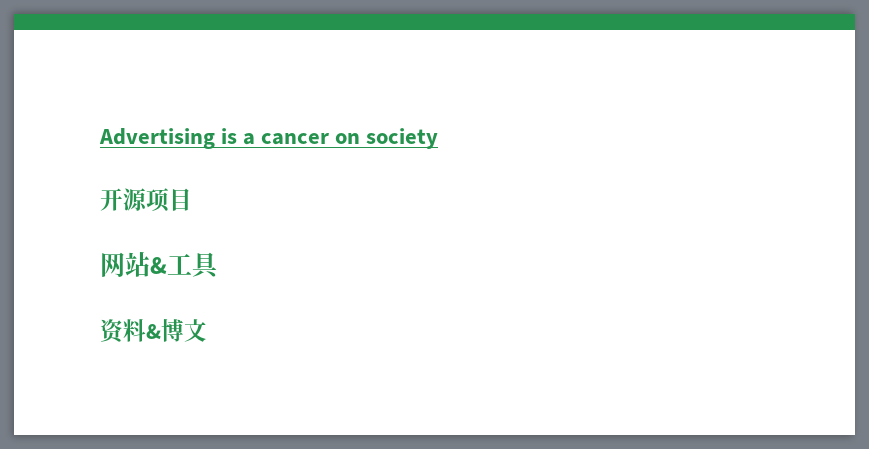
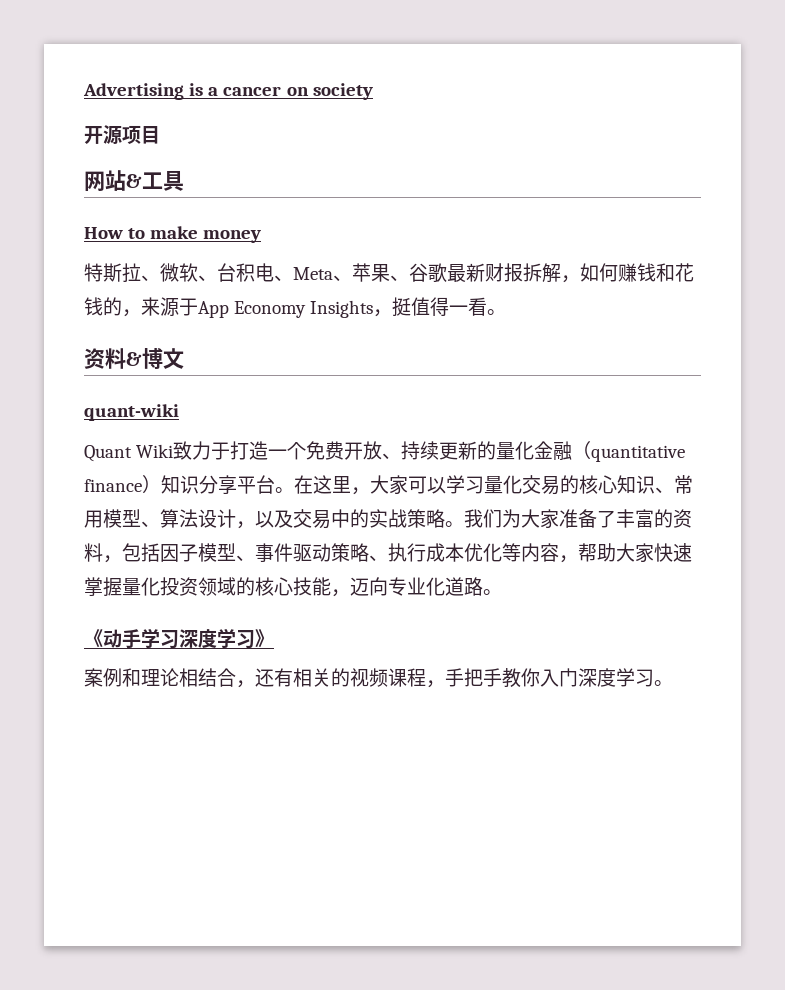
[100,319,207,344] 资料&博文 -> [84,226,262,243] [84,263,694,283] [84,297,507,318] [84,348,184,369] [84,404,179,421] [84,441,686,462] [84,475,693,495] [84,509,692,529] [84,543,692,563] [84,577,502,597] [84,628,274,649] [84,668,673,688] How to make money // 特斯拉、微软、台积电、Meta、苹果、谷歌最新财报拆解，如何赚钱和花钱的，来源于App Economy Insights，挺值得一看。 // 资料&博文 // quant-wiki // Quant Wiki致力于打造一个免费开放、持续更新的量化金融（quantitative finance）知识分享平台。在这里，大家可以学习量化交易的核心知识、常用模型、算法设计，以及交易中的实战策略。我们为大家准备了丰富的资料，包括因子模型、事件驱动策略、执行成本优化等内容，帮助大家快速掌握量化投资领域的核心技能，迈向专业化道路。 // 《动手学习深度学习》 // 案例和理论相结合，还有相关的视频课程，手把手教你入门深度学习。

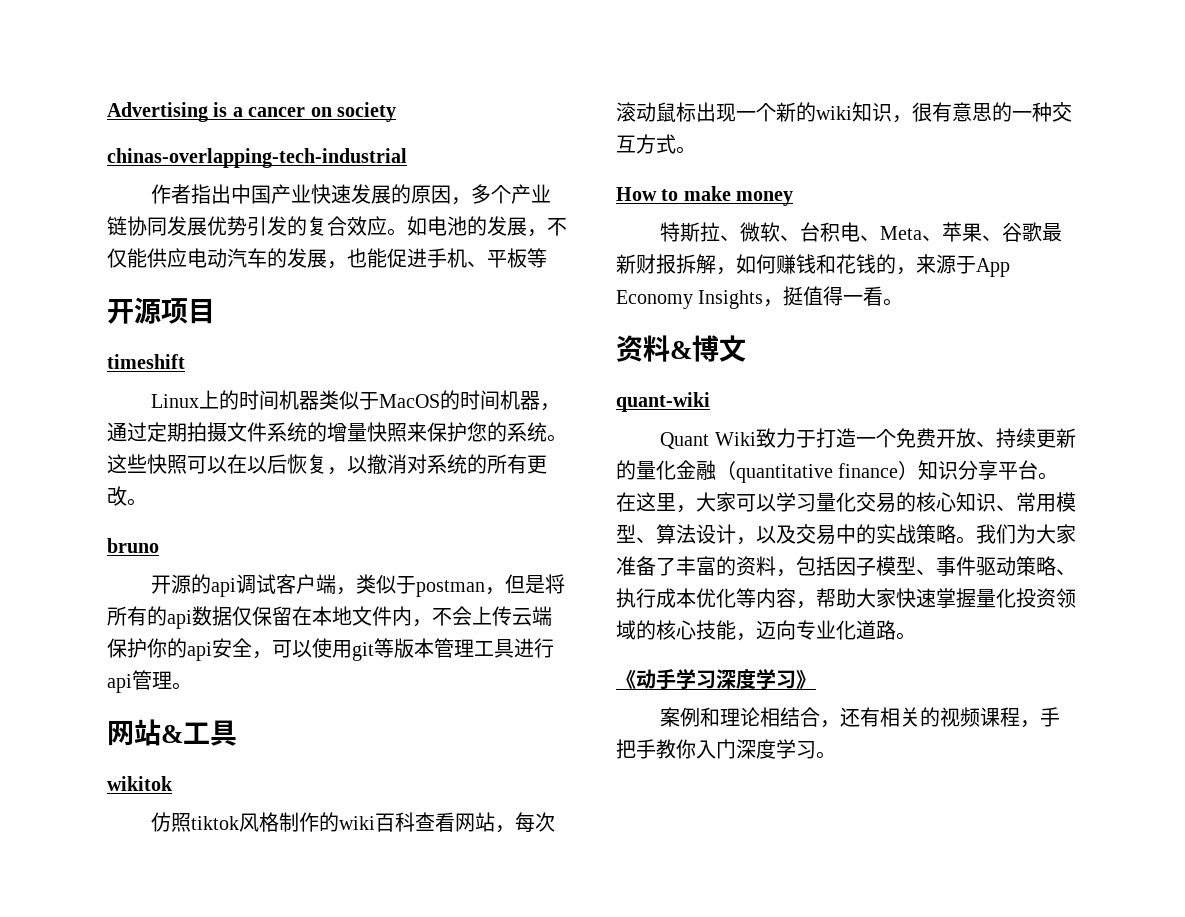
[84,125,160,144] [84,170,184,192] 开源项目 // 网站&工具 -> [107,148,407,168] [151,184,552,205] [107,216,567,237] [107,248,547,269] [107,297,215,324] [107,354,185,369] [151,390,561,411] [107,422,567,442] [107,454,547,475] [107,486,147,506] [107,538,159,553] [151,574,566,597] [107,606,552,629] [107,638,554,661] [107,670,192,693] [107,719,237,746] [107,776,173,791] [151,812,556,833] [616,102,1072,123] [616,134,696,154] chinas-overlapping-tech-industrial // 作者指出中国产业快速发展的原因，多个产业链协同发展优势引发的复合效应。如电池的发展，不仅能供应电动汽车的发展，也能促进手机、平板等 // 开源项目 // timeshift // Linux上的时间机器类似于MacOS的时间机器，通过定期拍摄文件系统的增量快照来保护您的系统。这些快照可以在以后恢复，以撤消对系统的所有更改。 // bruno // 开源的api调试客户端，类似于postman，但是将所有的api数据仅保留在本地文件内，不会上传云端保护你的api安全，可以使用git等版本管理工具进行api管理。 // 网站&工具 // wikitok // 仿照tiktok风格制作的wiki百科查看网站，每次滚动鼠标出现一个新的wiki知识，很有意思的一种交互方式。

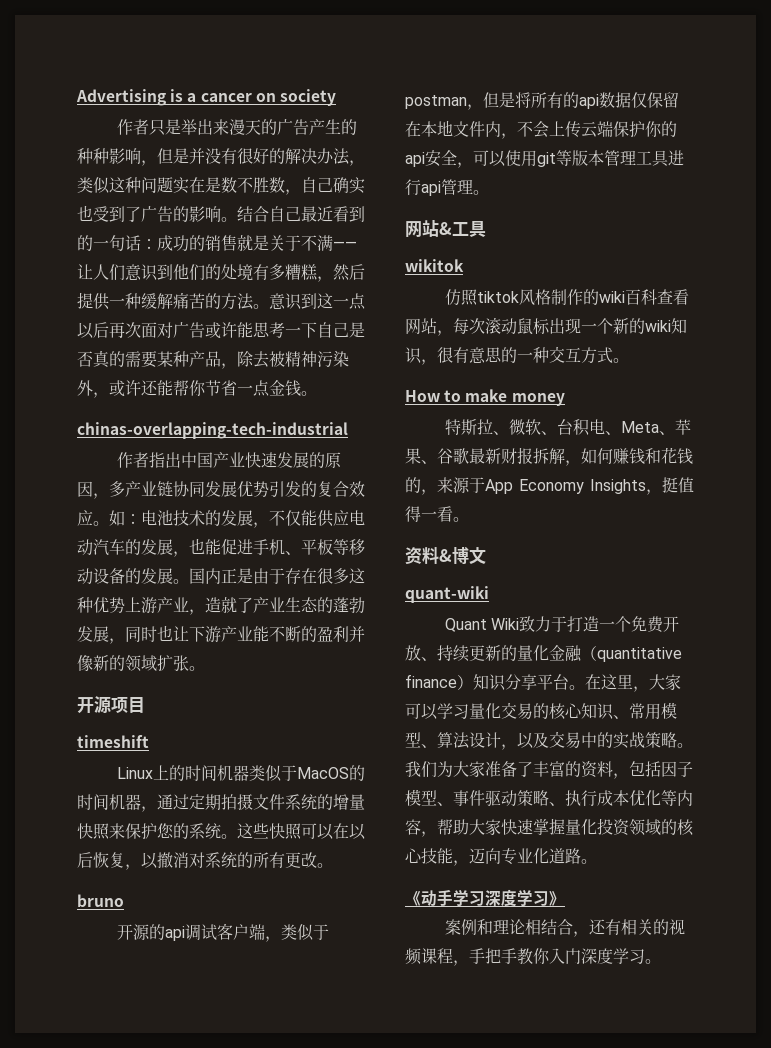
(396, 112) none -> [116,119,357,136] [77,148,365,166] [77,177,365,195] [77,205,365,222] [77,235,357,252] [77,264,365,282] [77,292,366,310] [77,322,365,339] [77,350,349,369] [77,380,317,398] // 作者只是举出来漫天的广告产生的种种影响，但是并没有很好的解决办法，类似这种问题实在是数不胜数，自己确实也受到了广告的影响。结合自己最近看到的一句话：成功的销售就是关于不满——让人们意识到他们的处境有多糟糕，然后提供一种缓解痛苦的方法。意识到这一点以后再次面对广告或许能思考一下自己是否真的需要某种产品，除去被精神污染外，或许还能帮你节省一点金钱。
[491,185,512,204] 个 -> (125, 489) none
[427,216,467,236] 电池 -> [125,510,205,526] ：电池技术
(547, 258) none -> [349,539,365,555] [77,568,365,585] [77,597,365,615] [77,625,365,644] [77,655,205,672] 移动设备的发展。国内正是由于存在很多这种优势上游产业，造就了产业生态的蓬勃发展，同时也让下游产业能不断的盈利并像新的领域扩张。

